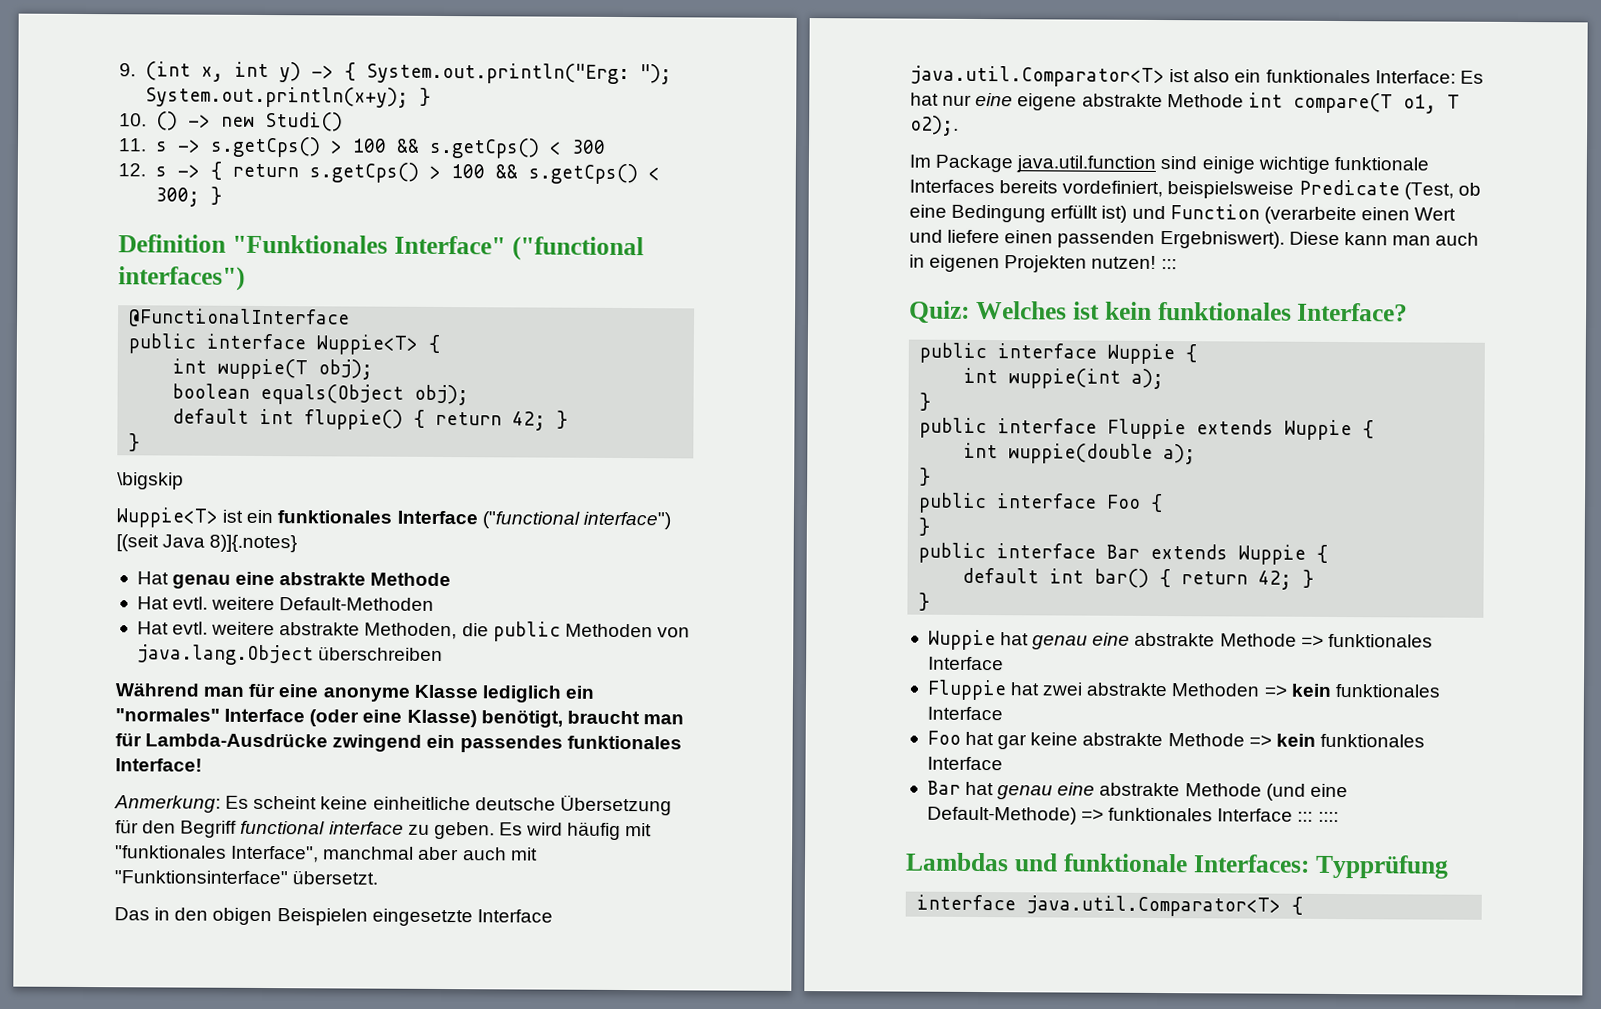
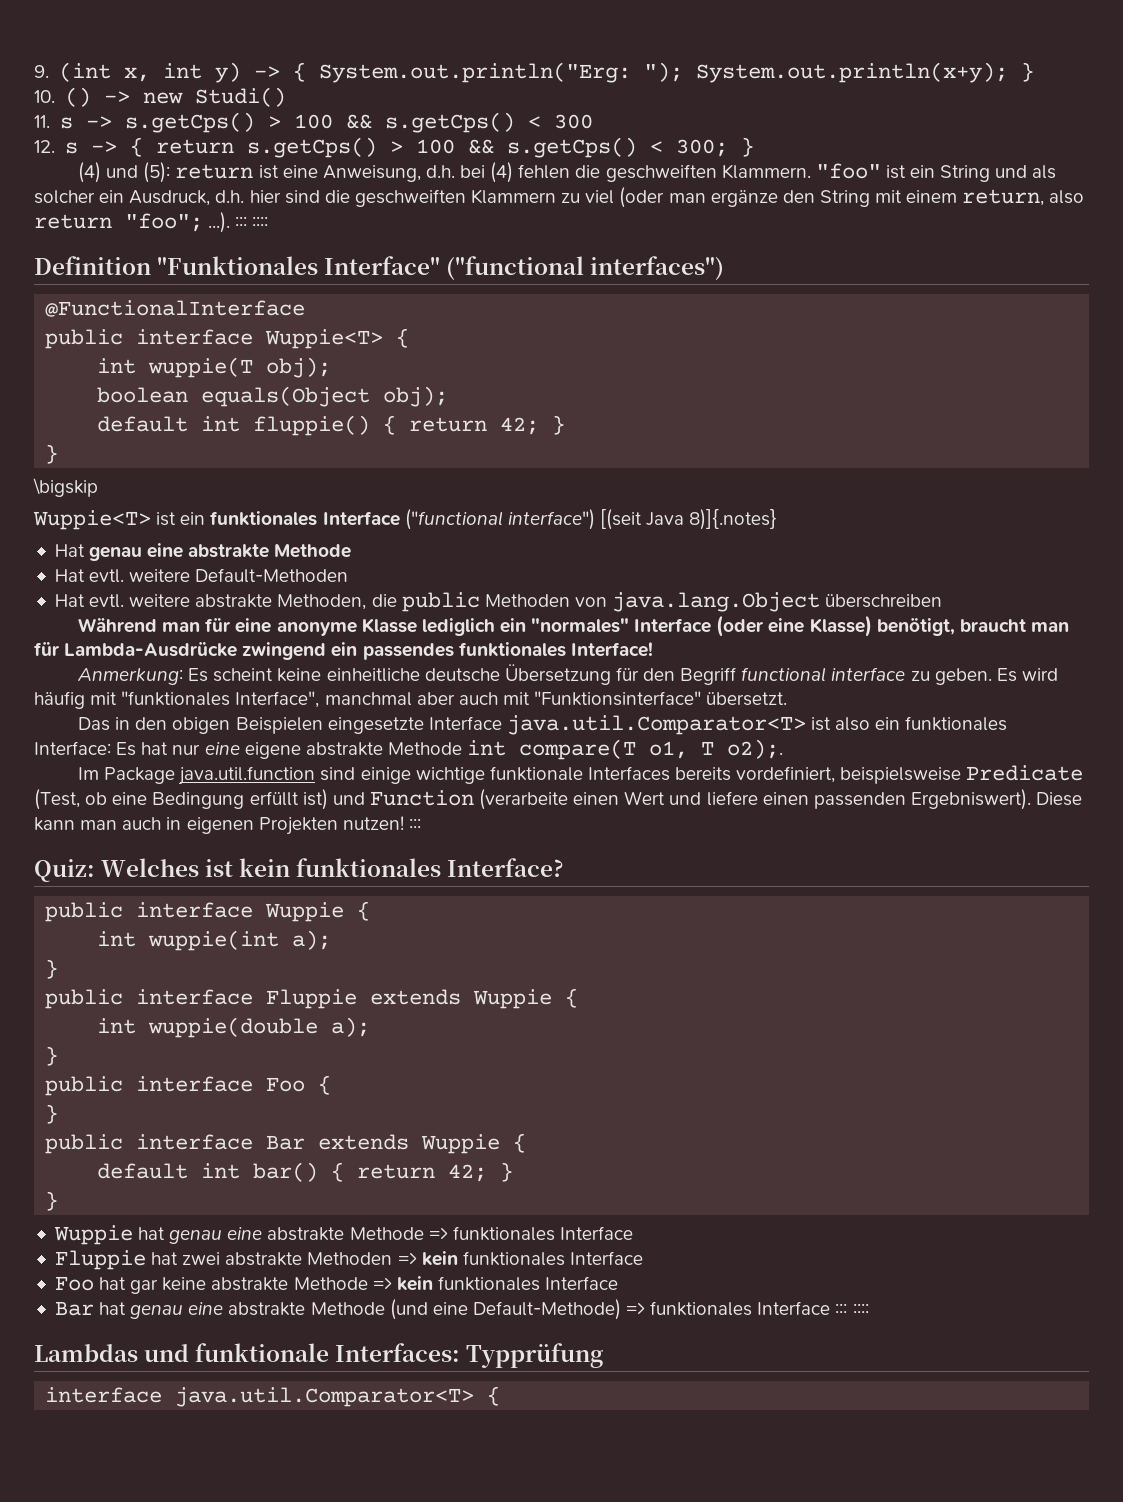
(222, 195) none -> [78,162,1057,183] [34,187,1085,208] [34,212,269,233] // (4) und (5): return ist eine Anweisung, d.h. bei (4) fehlen die geschweiften Klammern. "foo" ist ein String und als solcher ein Ausdruck, d.h. hier sind die geschweiften Klammern zu viel (oder man ergänze den String mit einem return, also return "foo"; ...). ::: ::::

